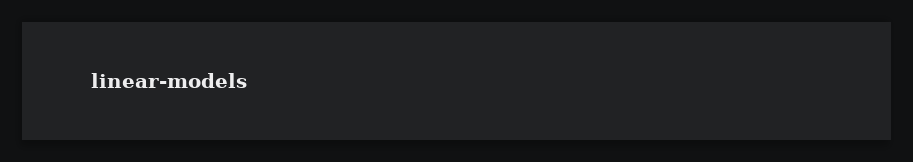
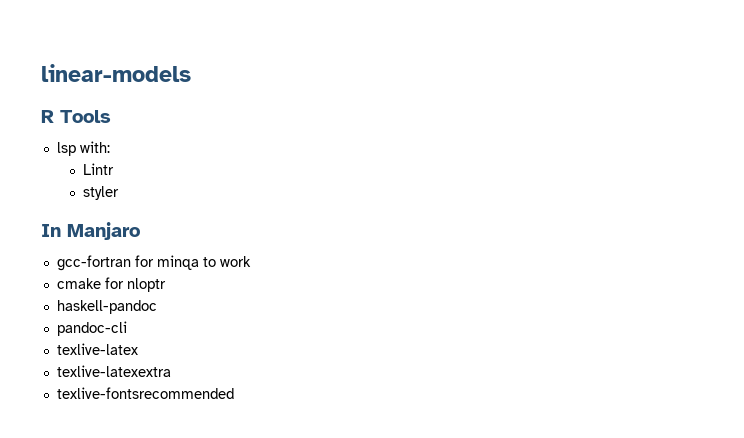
(247, 80) none -> [41,110,111,123] [56,141,110,156] [82,163,114,175] [82,186,119,200] [41,222,140,240] [56,255,251,271] [56,277,166,292] [56,300,157,314] [56,321,127,336] [56,343,138,355] [56,365,171,377] [56,387,234,399] // R Tools // lsp with: // Lintr // styler // In Manjaro // gcc-fortran for minqa to work // cmake for nloptr // haskell-pandoc // pandoc-cli // texlive-latex // texlive-latexextra // texlive-fontsrecommended

